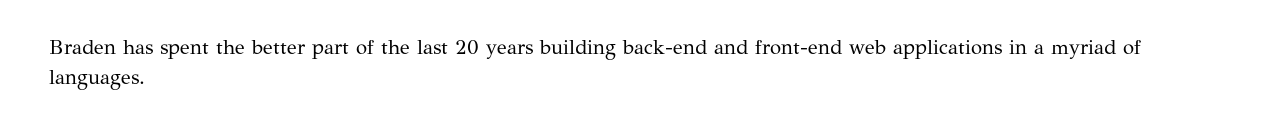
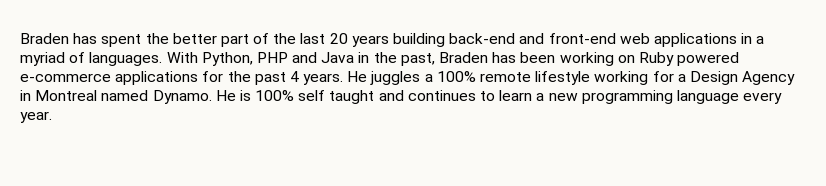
(145, 80) none -> [166,52,740,66] [20,71,796,85] [20,90,783,104] [20,111,52,123] With Python, PHP and Java in the past, Braden has been working on Ruby powered e-commerce applications for the past 4 years. He juggles a 100% remote lifestyle working for a Design Agency in Montreal named Dynamo. He is 100% self taught and continues to learn a new programming language every year.

